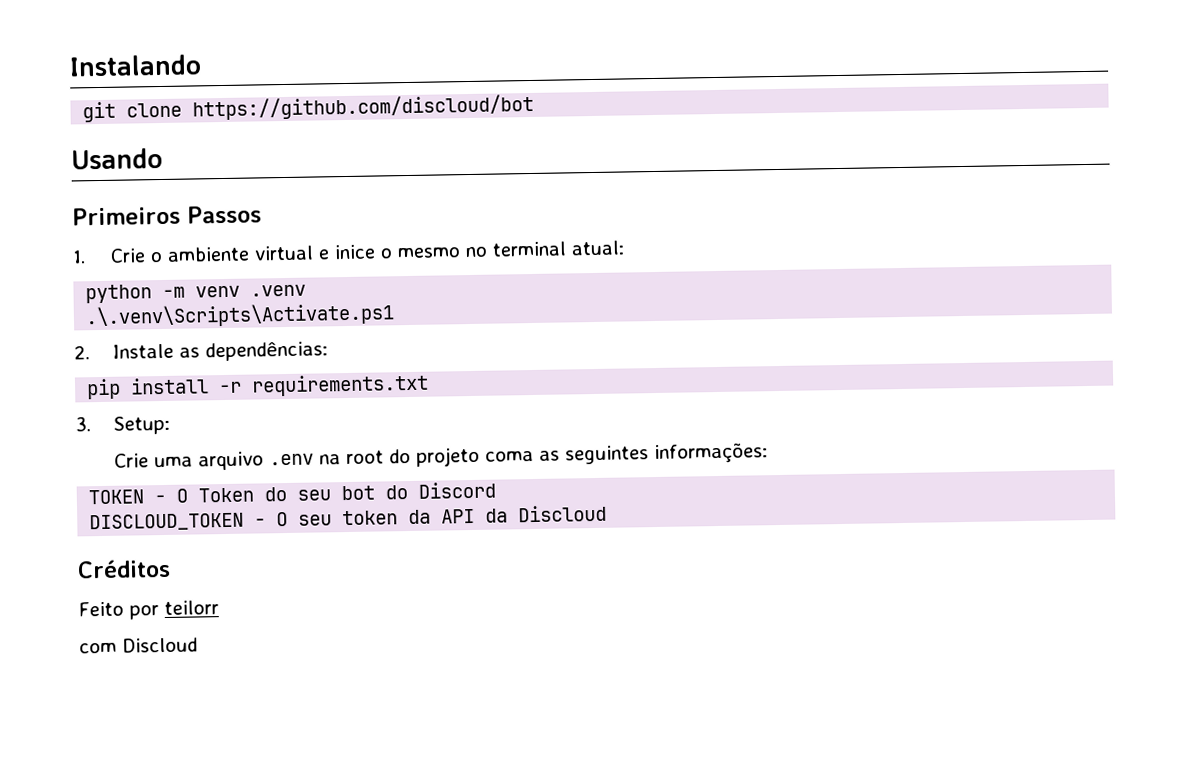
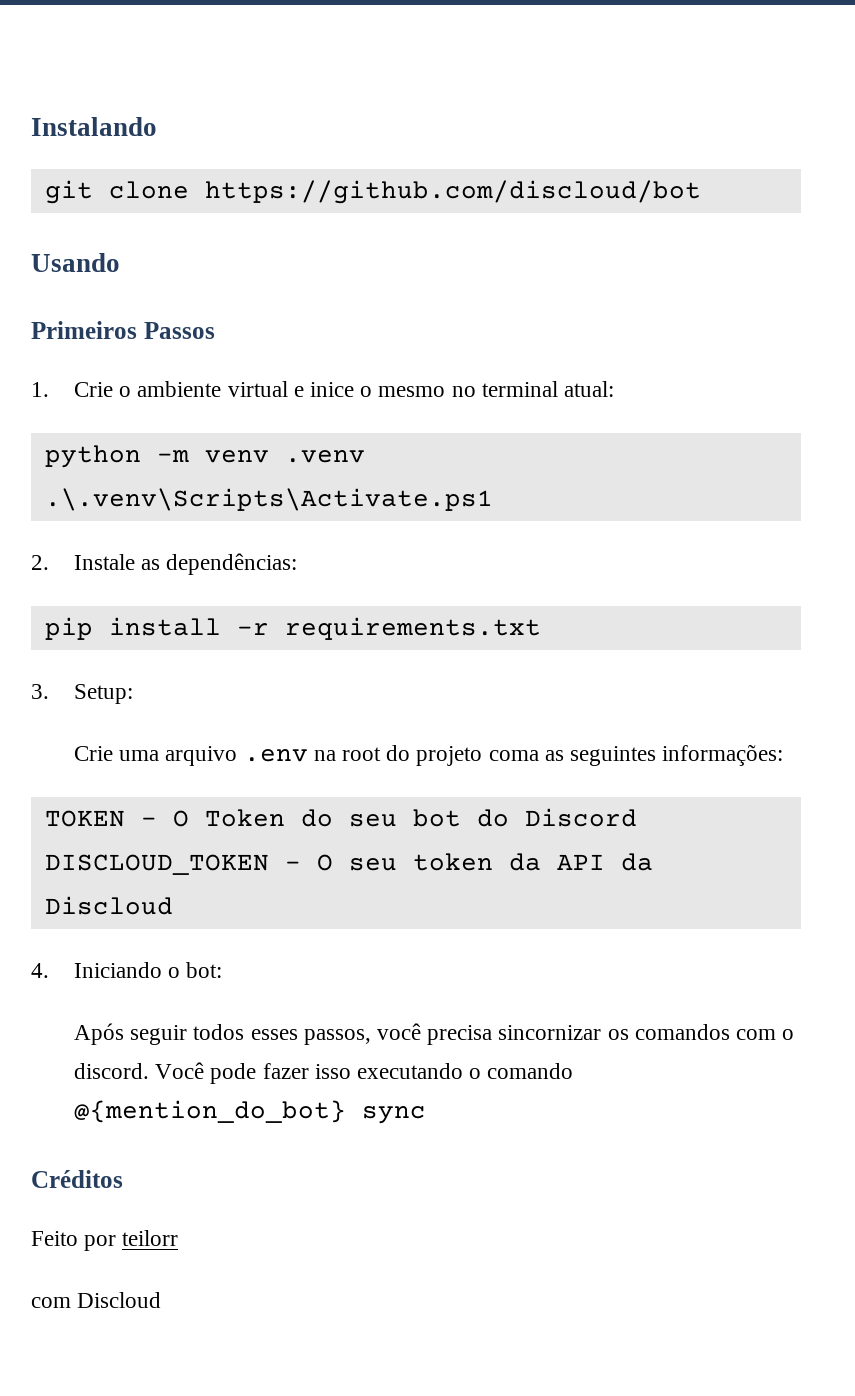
(608, 513) none -> [31,962,223,978] [73,1023,795,1045] [73,1062,574,1084] [73,1100,426,1124] // 4. Iniciando o bot: // Após seguir todos esses passos, você precisa sincornizar os comandos com o discord. Você pode fazer isso executando o comando @{mention_do_bot} sync

